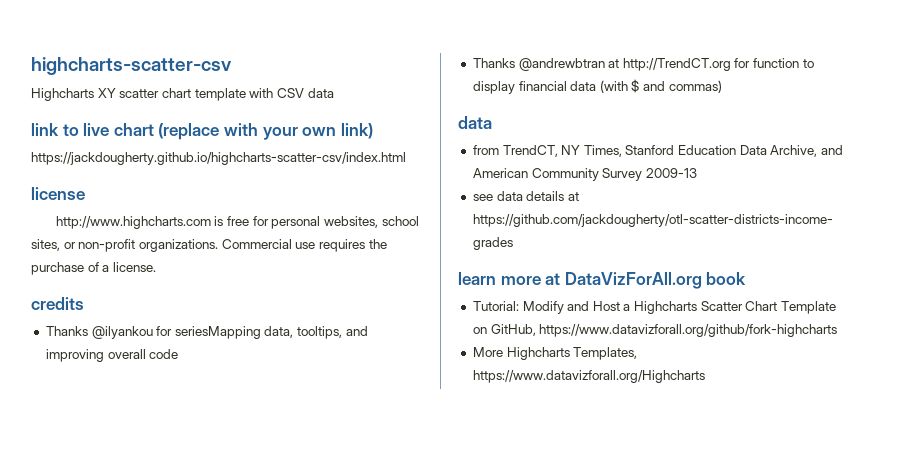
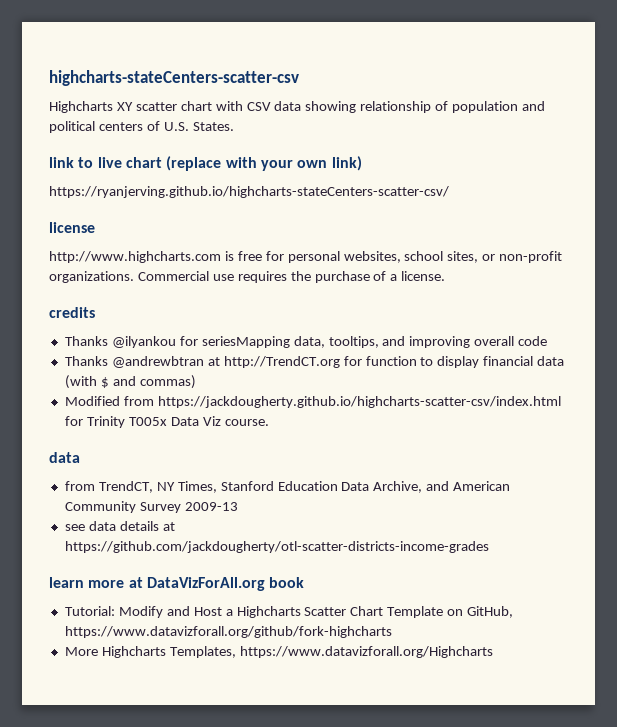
[31,57,232,75] highcharts-scatter-csv -> [49,70,299,86] highcharts-stateCenters-scatter-csv
[194,88,246,101] template -> (212, 106) none
(334, 93) none -> [305,101,546,113] [49,121,234,133] showing relationship of population and political centers of U.S. States.
[31,152,406,165] https://jackdougherty.github.io/highcharts-scatter-csv/index.html -> [49,186,449,198] https://ryanjerving.github.io/highcharts-stateCenters-scatter-csv/
(722, 86) none -> [64,396,561,408] [64,416,269,428] // Modified from https://jackdougherty.github.io/highcharts-scatter-csv/index.html for Trinity T005x Data Viz course.

